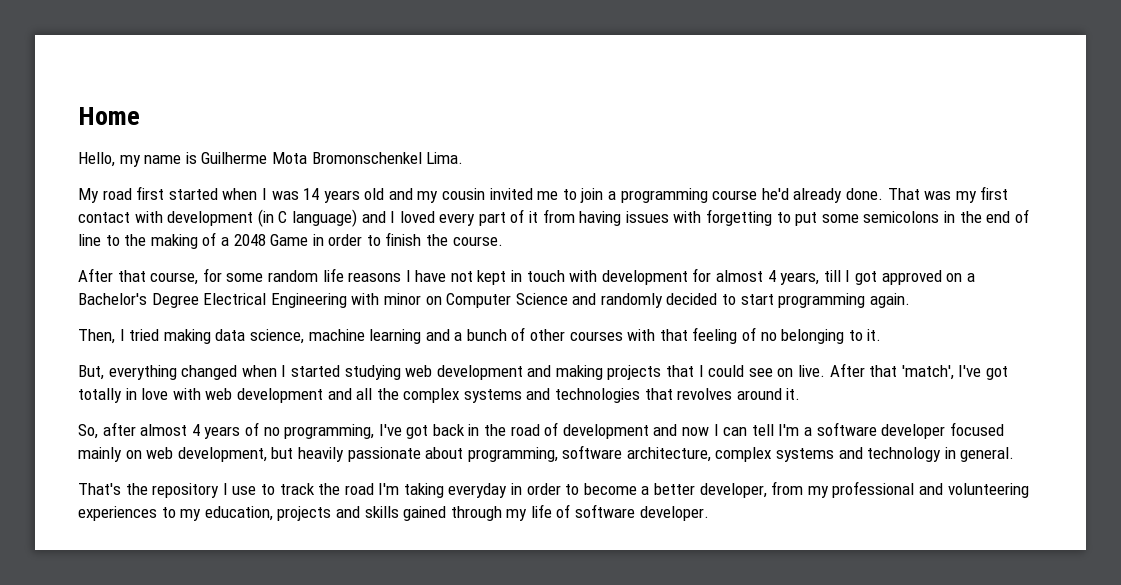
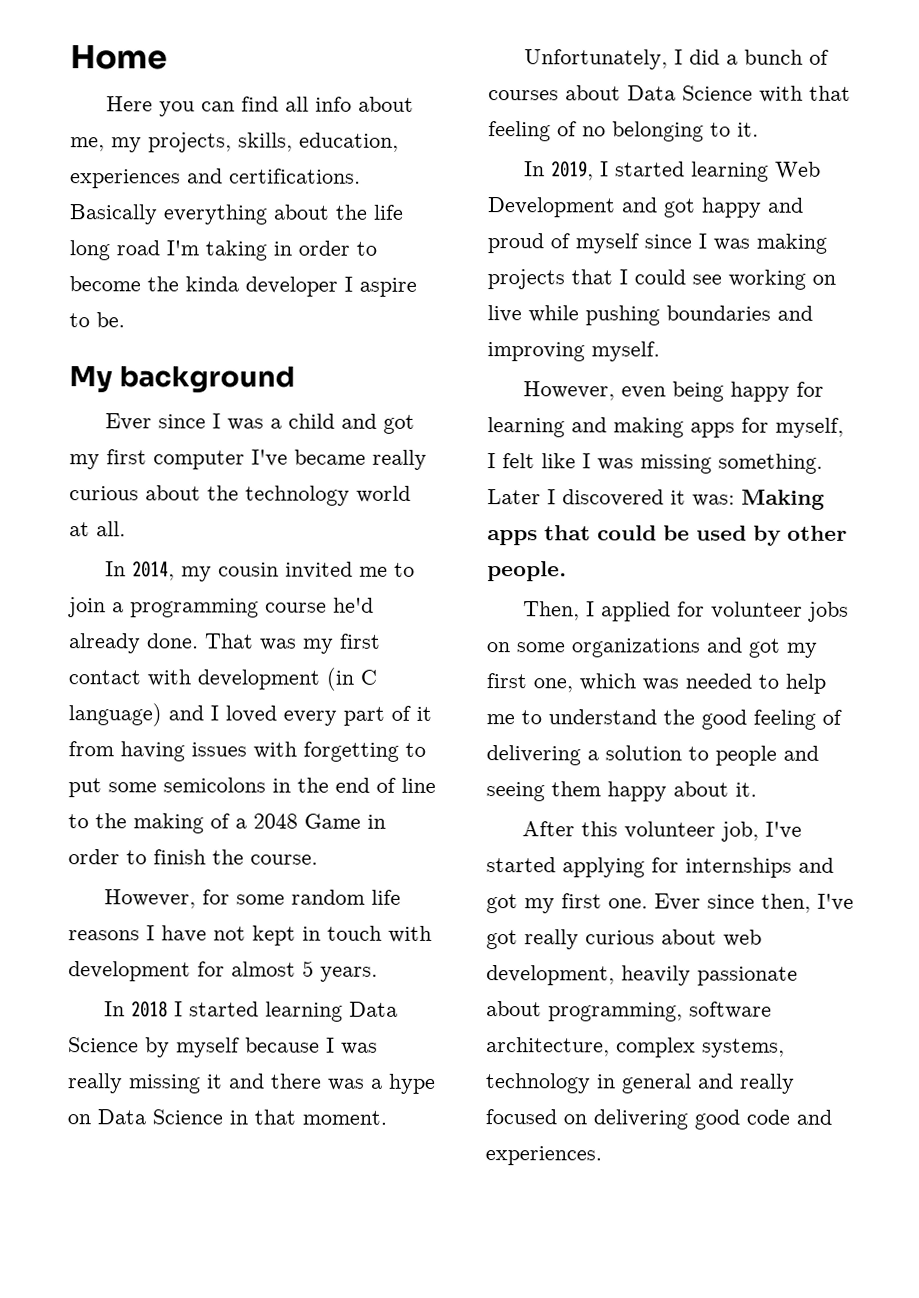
[78,152,464,167] [78,186,413,203] Hello, my name is Guilherme Mota Bromonschenkel Lima. // My road first started when I was 14 years old and -> [105,96,414,117] [70,132,399,153] [70,168,361,189] [69,204,404,225] [69,240,377,261] [69,276,417,297] [69,312,125,328] [69,365,296,393] [104,413,415,434] [69,449,427,470] [69,485,411,506] [69,521,126,537] [104,561,175,581] Here you can find all info about me, my projects, skills, education, experiences and certifications. Basically everything about the life long road I'm taking in order to become the kinda developer I aspire to be. // My background // Ever since I was a child and got my first computer I've became really curious about the technology world at all. // In 2014,
[78,268,199,285] After that course, -> [103,889,196,909] However,
[767,270,975,285] [78,293,910,308] [78,327,623,344] 4 years, till I got approved on a Bachelor's Degree Electrical Engineering with minor on Computer Science and randomly decided to start programming again. // Then, I tried making data science, machine learning and a bunch of other courses -> [302,960,378,982] [103,1001,398,1022] [68,1037,378,1058] [67,1073,436,1094] [67,1109,387,1125] [523,49,829,70] [488,85,753,101] 5 years. // In 2018 I started learning Data Science by myself because I was really missing it and there was a hype on Data Science in that moment. // Unfortunately, I did a bunch of courses about Data Science
[78,365,552,380] But, everything changed when I started studying web development and -> [523,161,821,182] [487,197,804,218] [487,233,750,254] In 2019, I started learning Web Development and got happy and proud of myself since I was
[777,363,1008,380] [78,388,801,403] [78,422,1004,439] [78,447,142,462] on live. After that 'match', I've got totally in love with web development and all the complex systems and technologies that revolves around it. // So, after almost 4 years of no programming, I've got back in the road of development and now I can tell I'm a software developer focused mainly on -> [728,269,836,290] [487,305,813,326] [487,341,660,362] [522,381,824,402] [487,417,844,438] [487,453,823,474] [487,489,825,510] [487,525,847,546] [487,561,567,582] [522,601,849,622] [486,637,818,658] [486,673,826,694] [486,709,842,730] [486,745,819,766] [486,781,757,802] [521,821,802,842] [486,857,834,878] [486,893,854,914] [486,929,717,950] working on live while pushing boundaries and improving myself. // However, even being happy for learning and making apps for myself, I felt like I was missing something. Later I discovered it was: Making apps that could be used by other people. // Then, I applied for volunteer jobs on some organizations and got my first one, which was needed to help me to understand the good feeling of delivering a solution to people and seeing them happy about it. // After this volunteer job, I've started applying for internships and got my first one. Ever since then, I've got really curious about
[271,447,294,459] but -> (615, 975) none
[776,447,1015,462] [78,481,1029,498] [78,504,709,521] systems and technology in general. // That's the repository I use to track the road I'm taking everyday in order to become a better developer, from my professional and volunteering experiences to my education, projects and skills gained through my life of software developer. -> [702,1038,785,1058] [485,1073,795,1094] [485,1109,832,1130] [485,1146,602,1166] systems, technology in general and really focused on delivering good code and experiences.

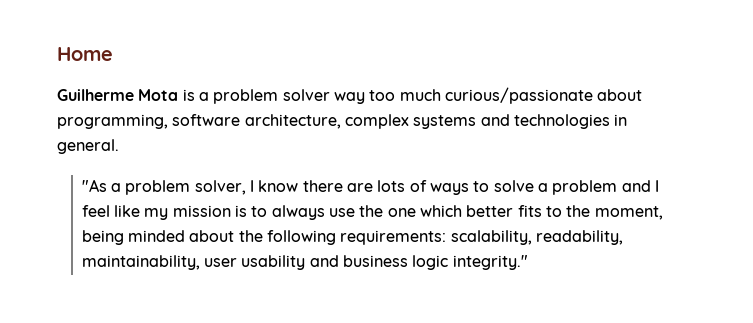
[105,96,414,117] [70,132,399,153] [70,168,361,189] [69,204,404,225] [69,240,377,261] [69,276,417,297] [69,312,125,328] [69,365,296,393] [104,413,415,434] [69,449,427,470] [69,485,411,506] [69,521,126,537] [104,561,415,582] [68,597,374,618] [68,633,381,654] [68,667,377,691] [68,703,432,727] [68,741,426,762] [68,777,436,798] [68,813,386,834] [68,849,318,865] [103,889,401,909] [68,925,432,946] [68,960,378,982] [103,1001,398,1022] [68,1037,378,1058] [67,1073,436,1094] [67,1109,387,1125] [523,49,829,70] [488,85,851,103] [488,121,759,142] [523,161,821,182] [487,197,804,218] [487,233,827,254] [487,269,836,290] [487,305,813,326] [487,341,660,362] [522,381,824,402] [487,417,844,438] [487,453,823,474] [487,489,825,510] [487,525,847,546] [487,561,567,582] [522,601,849,622] [486,637,818,658] [486,673,826,694] [486,709,842,730] [486,745,819,766] [486,781,757,802] [521,821,802,842] [486,857,834,878] [486,893,854,914] [486,929,762,950] [486,965,798,986] Here you can find all info about me, my projects, skills, education, experiences and certifications. Basically everything about the life long road I'm taking in order to become the kinda developer I aspire to be. // My background // Ever since I was a child and got my first computer I've became really curious about the technology world at all. // In 2014, my cousin invited me to join a programming course he'd already done. That was my first contact with development (in C language) and I loved every part of it from having issues with forgetting to put some semicolons in the end of line to the making of a 2048 Game in order to finish the course. // However, for some random life reasons I have not kept in touch with development for almost 5 years. // In 2018 I started learning Data Science by myself because I was really missing it and there was a hype on Data Science in that moment. // Unfortunately, I did a bunch of courses about Data Science with that feeling of no belonging to it. // In 2019, I started learning Web Development and got happy and proud of myself since I was making projects that I could see working on live while pushing boundaries and improving myself. // However, even being happy for learning and making apps for myself, I felt like I was missing something. Later I discovered it was: Making apps that could be used by other people. // Then, I applied for volunteer jobs on some organizations and got my first one, which was needed to help me to understand the good feeling of delivering a solution to people and seeing them happy about it. // After this volunteer job, I've started applying for internships and got my first one. Ever since then, I've got really curious about web development, heavily passionate -> [57,87,593,104] Guilherme Mota is a problem solver way too much curious/passionate
[702,1038,785,1058] [485,1073,795,1094] [485,1109,832,1130] [485,1146,602,1166] systems, technology in general and really focused on delivering good code and experiences. -> [413,114,628,129] [57,139,119,154] [81,179,659,195] [81,205,663,220] [81,230,624,245] [81,255,528,270] systems and technologies in general. // "As a problem solver, I know there are lots of ways to solve a problem and I feel like my mission is to always use the one which better fits to the moment, being minded about the following requirements: scalability, readability, maintainability, user usability and business logic integrity."

